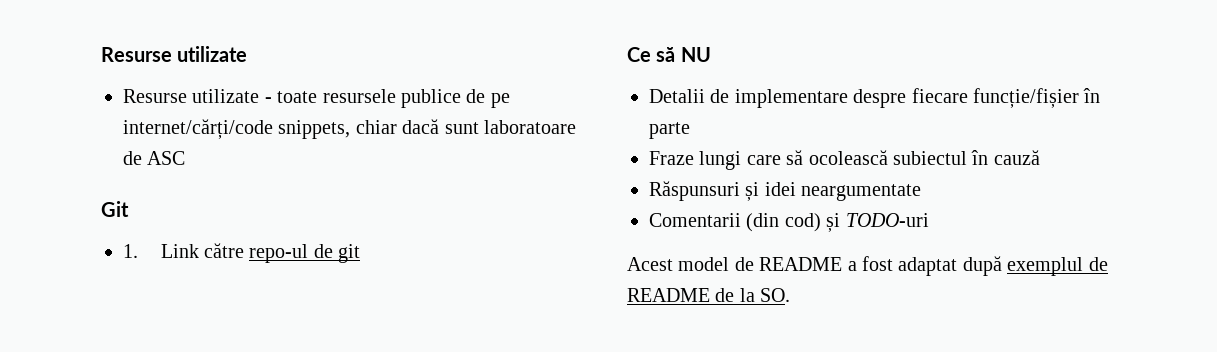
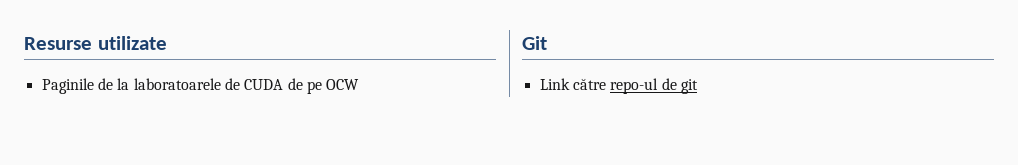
[123,89,510,108] [123,119,576,139] [123,151,186,165] Resurse utilizate - toate resursele publice de pe internet/cărți/code snippets, chiar dacă sunt laboratoare de ASC -> [41,78,360,94] Paginile de la laboratoarele de CUDA de pe OCW
[123,244,138,258] 1. -> (547, 43) none
[627,47,711,62] [649,88,1101,108] [649,122,690,139] [649,150,1040,170] [649,181,922,201] [649,213,929,232] [627,256,1108,276] [627,288,791,302] // Ce să NU // Detalii de implementare despre fiecare funcție/fișier în parte // Fraze lungi care să ocolească subiectul în cauză // Răspunsuri și idei neargumentate // Comentarii (din cod) și TODO-uri // Acest model de README a fost adaptat după exemplul de README de la SO. -> (698, 86) none

